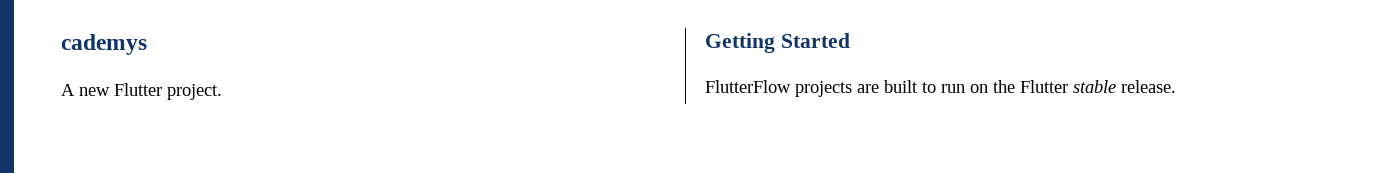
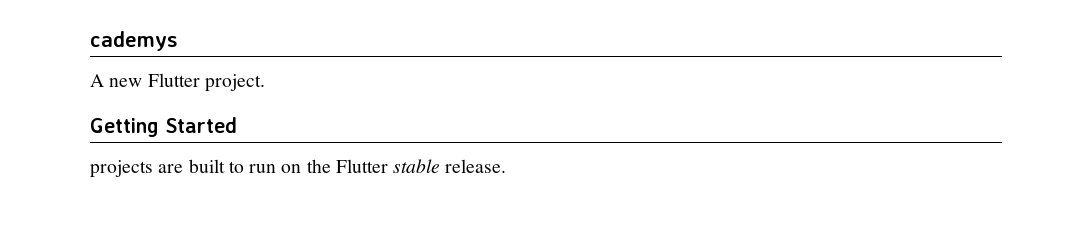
[705,80,791,93] FlutterFlow -> (237, 125) none

